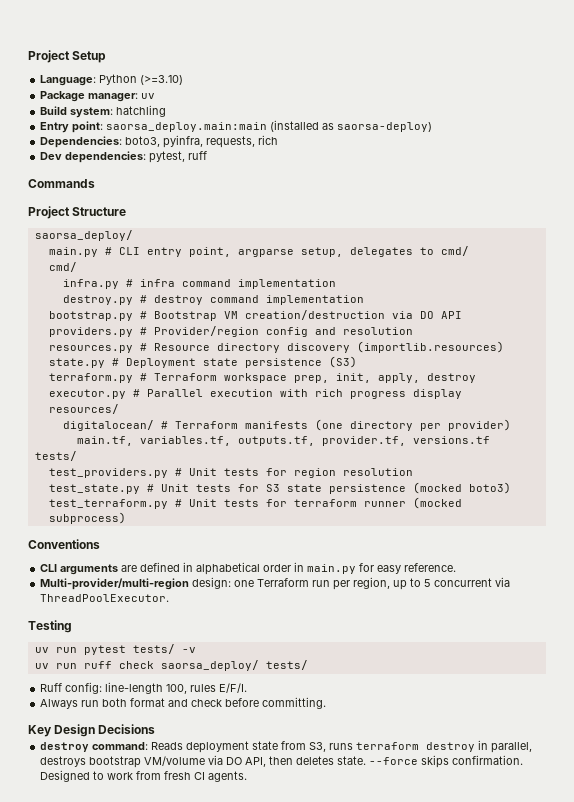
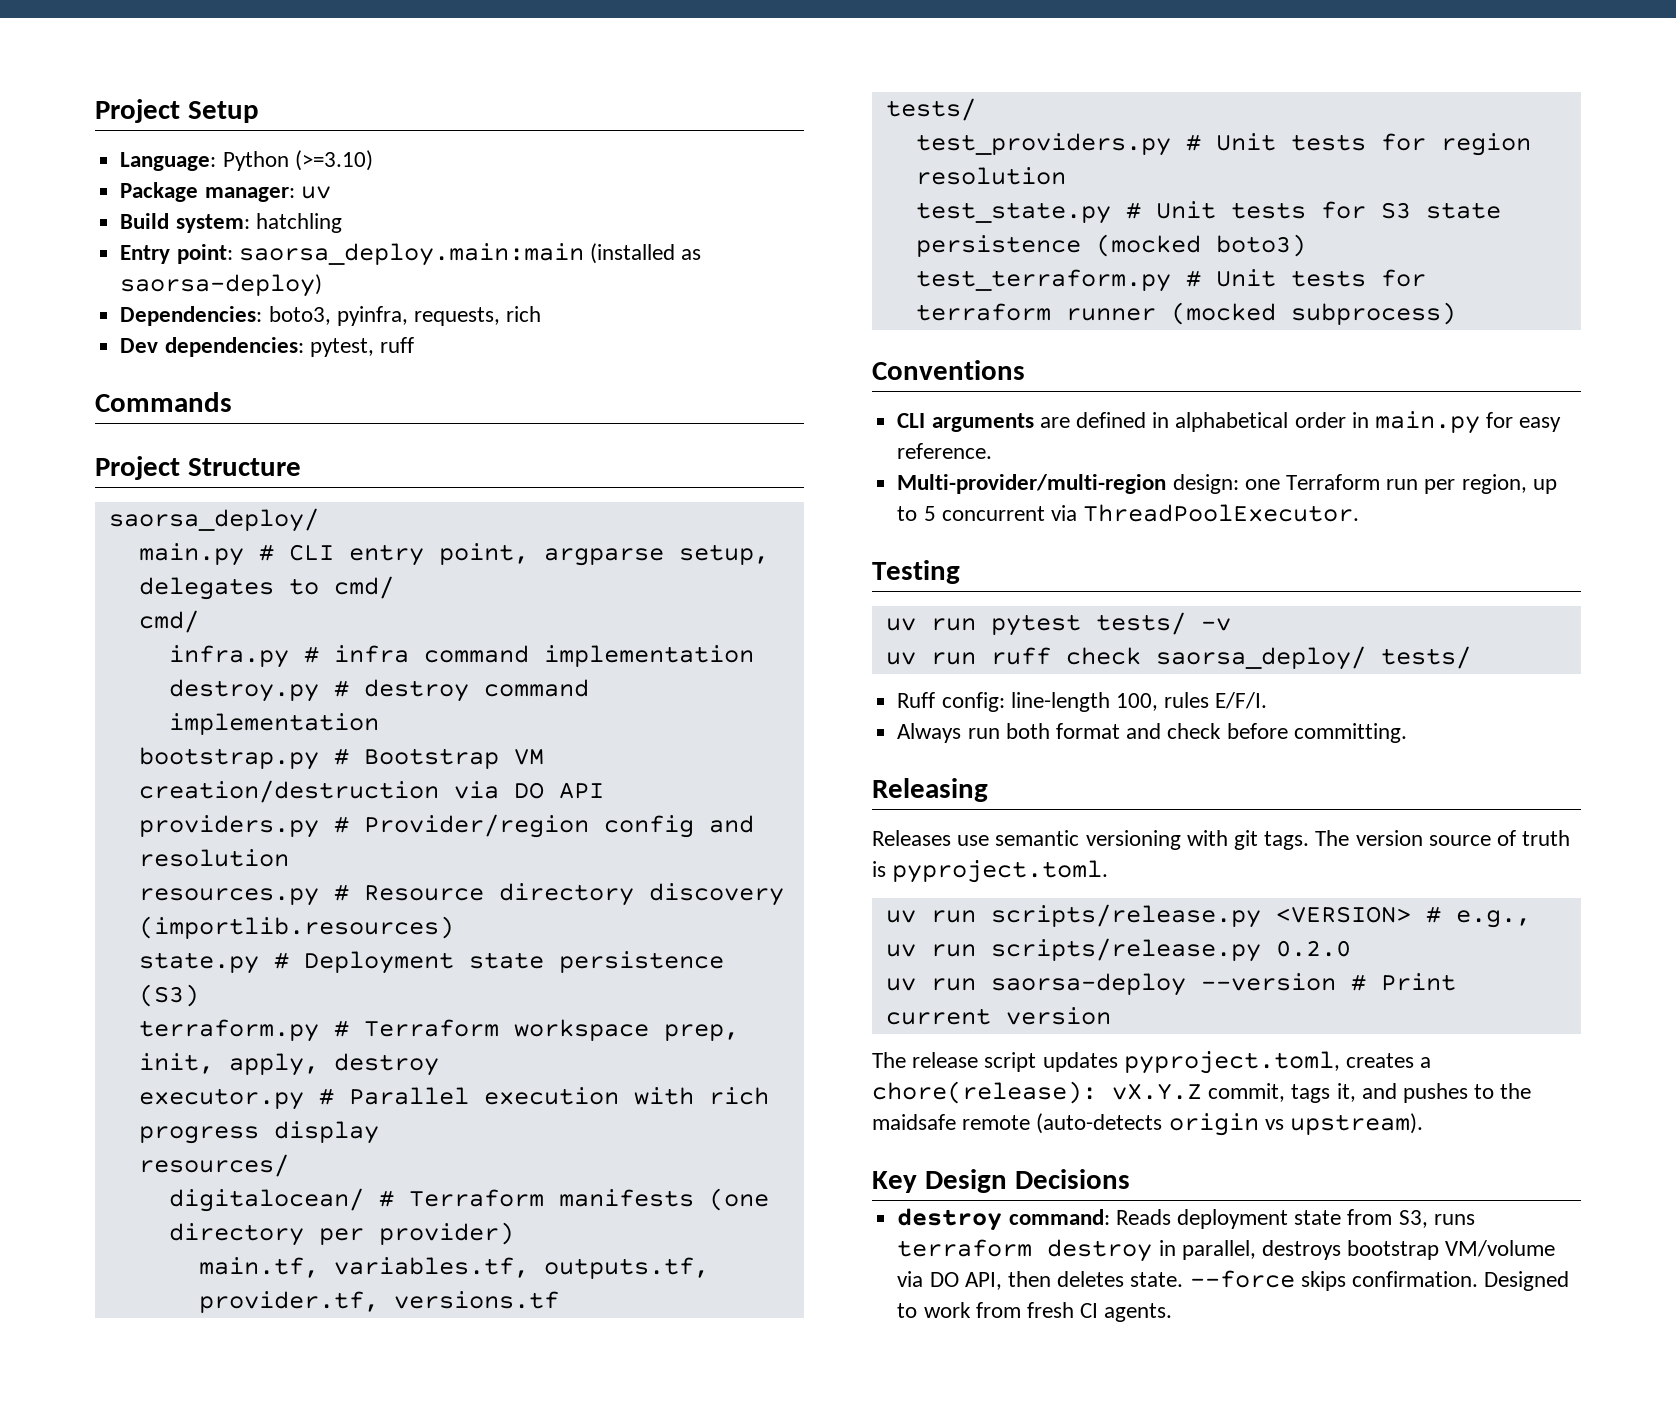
(327, 703) none -> [872,778,988,802] [872,830,1571,850] [872,860,1109,883] [885,904,1531,928] [885,938,1351,962] [885,973,1456,996] [885,1007,1111,1025] [872,1051,1432,1074] [872,1081,1532,1104] [872,1113,1424,1136] // Releasing // Releases use semantic versioning with git tags. The version source of truth is pyproject.toml. // uv run scripts/release.py <VERSION> # e.g., uv run scripts/release.py 0.2.0 // uv run saorsa-deploy --version # Print current version // The release script updates pyproject.toml, creates a chore(release): vX.Y.Z commit, tags it, and pushes to the maidsafe remote (auto-detects origin vs upstream).

